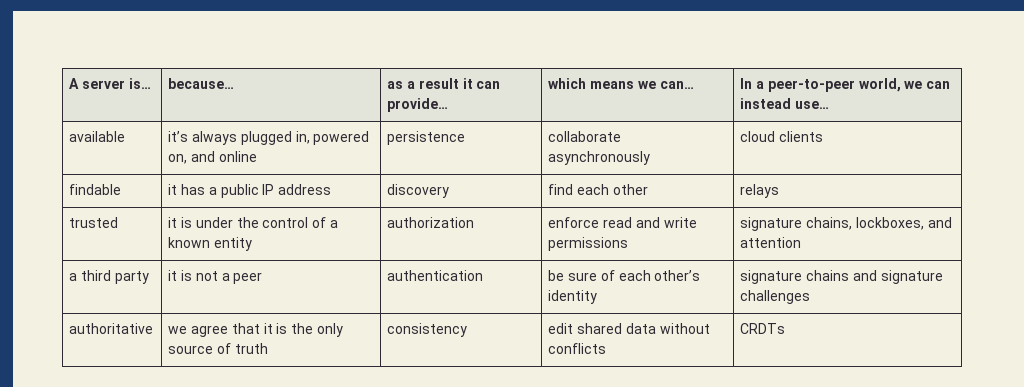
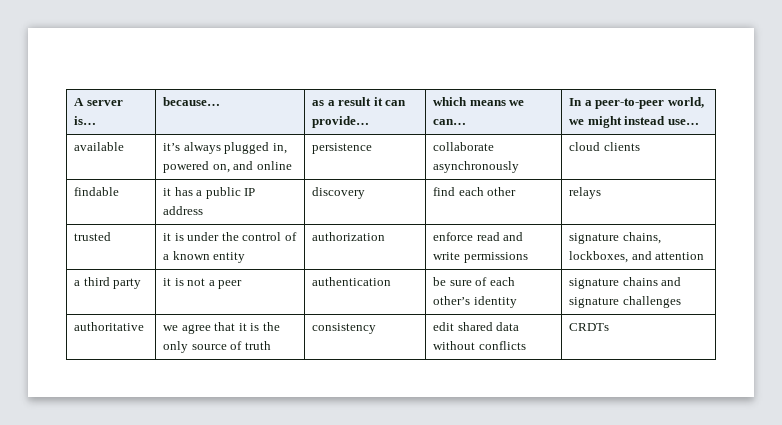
[926,81,951,89] can -> [587,116,622,128] might

